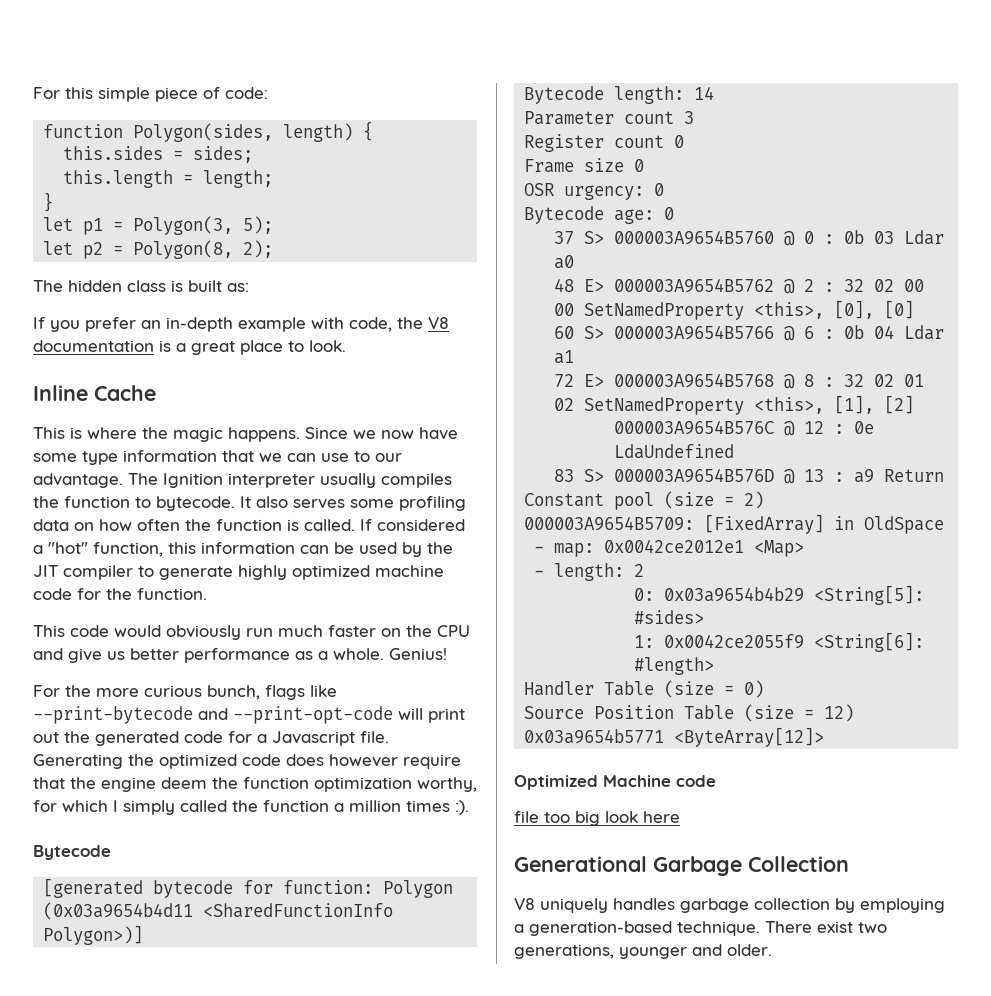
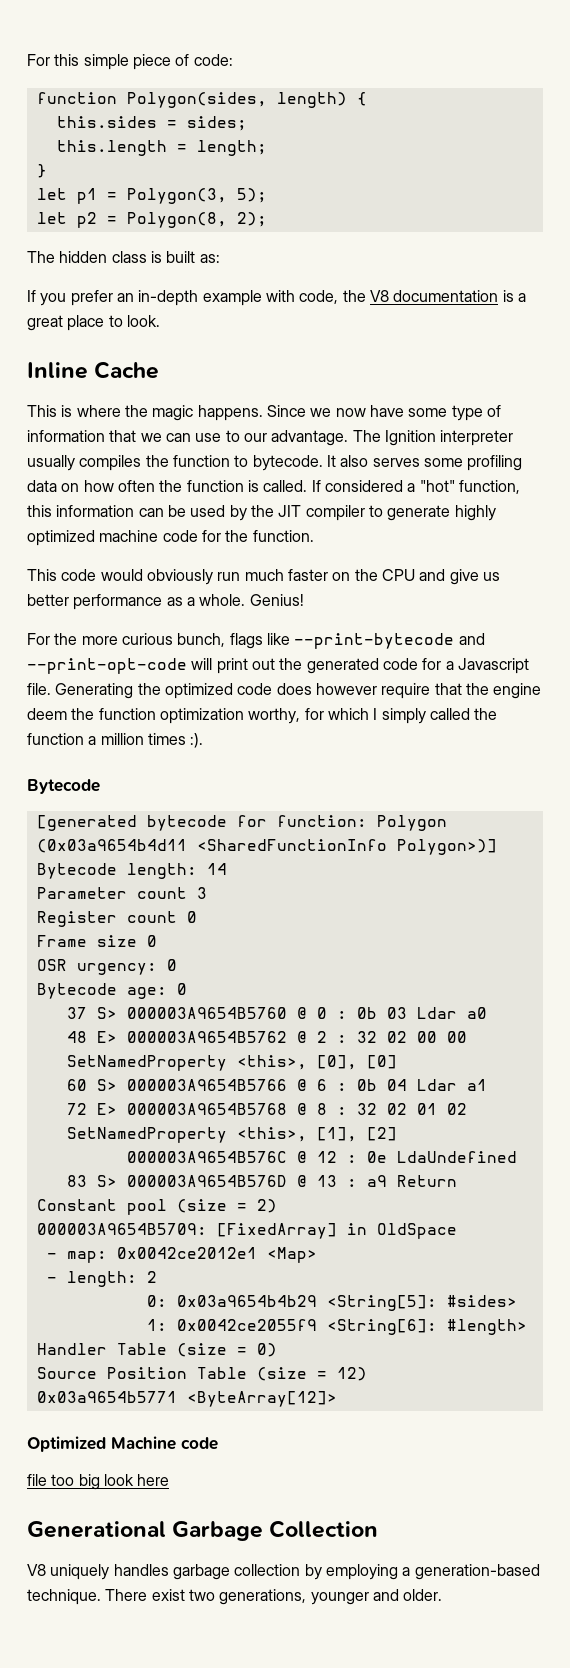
(118, 458) none -> [486,405,501,417] of

